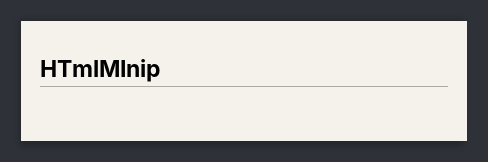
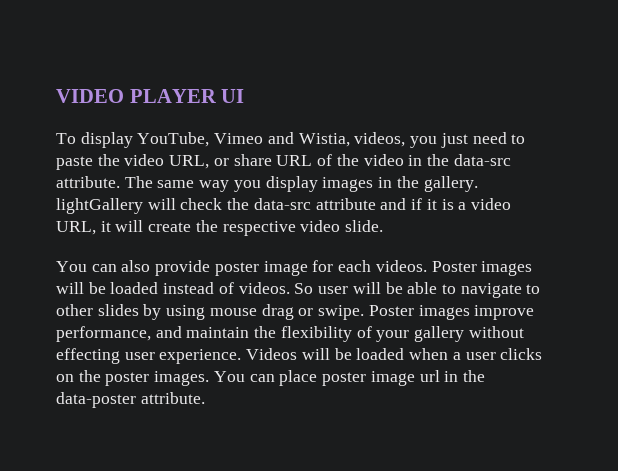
[40,59,161,82] HTmlMInip -> [56,89,245,103] [56,132,526,148] [56,154,511,170] [56,176,478,192] [56,198,511,214] [56,220,384,236] [56,260,533,276] [56,282,541,298] [56,304,535,320] [56,326,524,342] [56,348,543,364] [56,370,485,386] [56,392,205,408] VIDEO PLAYER UI // To display YouTube, Vimeo and Wistia, videos, you just need to paste the video URL, or share URL of the video in the data-src attribute. The same way you display images in the gallery. lightGallery will check the data-src attribute and if it is a video URL, it will create the respective video slide. // You can also provide poster image for each videos. Poster images will be loaded instead of videos. So user will be able to navigate to other slides by using mouse drag or swipe. Poster images improve performance, and maintain the flexibility of your gallery without effecting user experience. Videos will be loaded when a user clicks on the poster images. You can place poster image url in the data-poster attribute.

